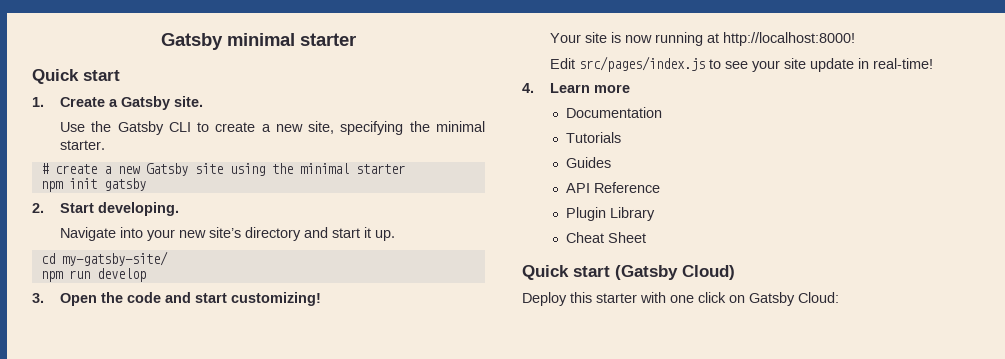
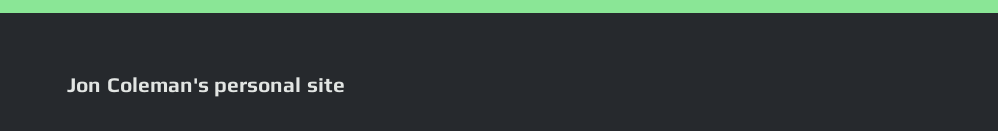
[161,33,356,50] [32,69,120,84] [32,96,204,110] [60,121,486,135] [60,140,106,150] [40,163,405,176] [40,178,146,192] [32,202,180,216] [60,227,396,241] [40,251,168,266] [40,268,146,282] [32,292,322,306] [550,32,856,46] [550,56,934,72] [522,83,631,93] [565,107,662,118] [565,132,621,143] [565,157,611,168] [565,182,660,193] [565,207,655,221] [565,232,646,243] [522,265,735,280] [522,292,839,306] Gatsby minimal starter // Quick start // 1. Create a Gatsby site. // Use the Gatsby CLI to create a new site, specifying the minimal starter. // # create a new Gatsby site using the minimal starter // npm init gatsby // 2. Start developing. // Navigate into your new site’s directory and start it up. // cd my-gatsby-site/ // npm run develop // 3. Open the code and start customizing! // Your site is now running at http://localhost:8000! // Edit src/pages/index.js to see your site update in real-time! // 4. Learn more // Documentation // Tutorials // Guides // API Reference // Plugin Library // Cheat Sheet // Quick start (Gatsby Cloud) // Deploy this starter with one click on Gatsby Cloud: -> [67,77,346,97] Jon Coleman's personal site

